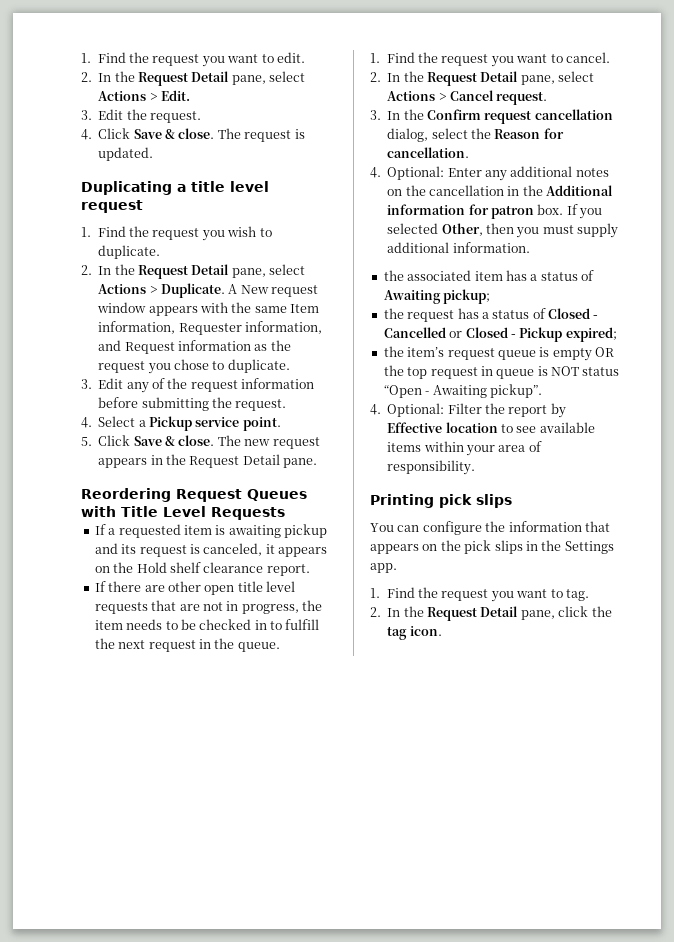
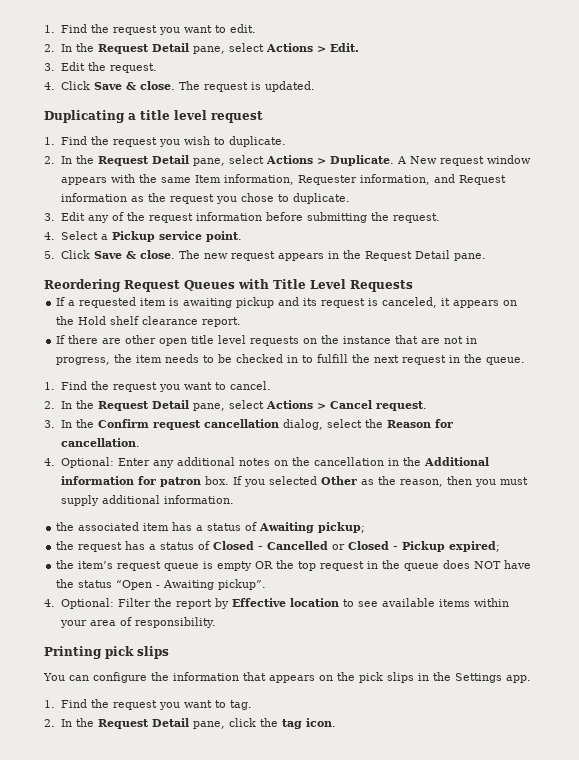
(148, 608) none -> [303,335,392,344] on the instance
[441,223,483,236] Other, -> [320,476,443,487] Other as the reason,
[496,366,579,379] queue is NOT -> [382,560,532,571] [56,579,75,588] the queue does NOT have the

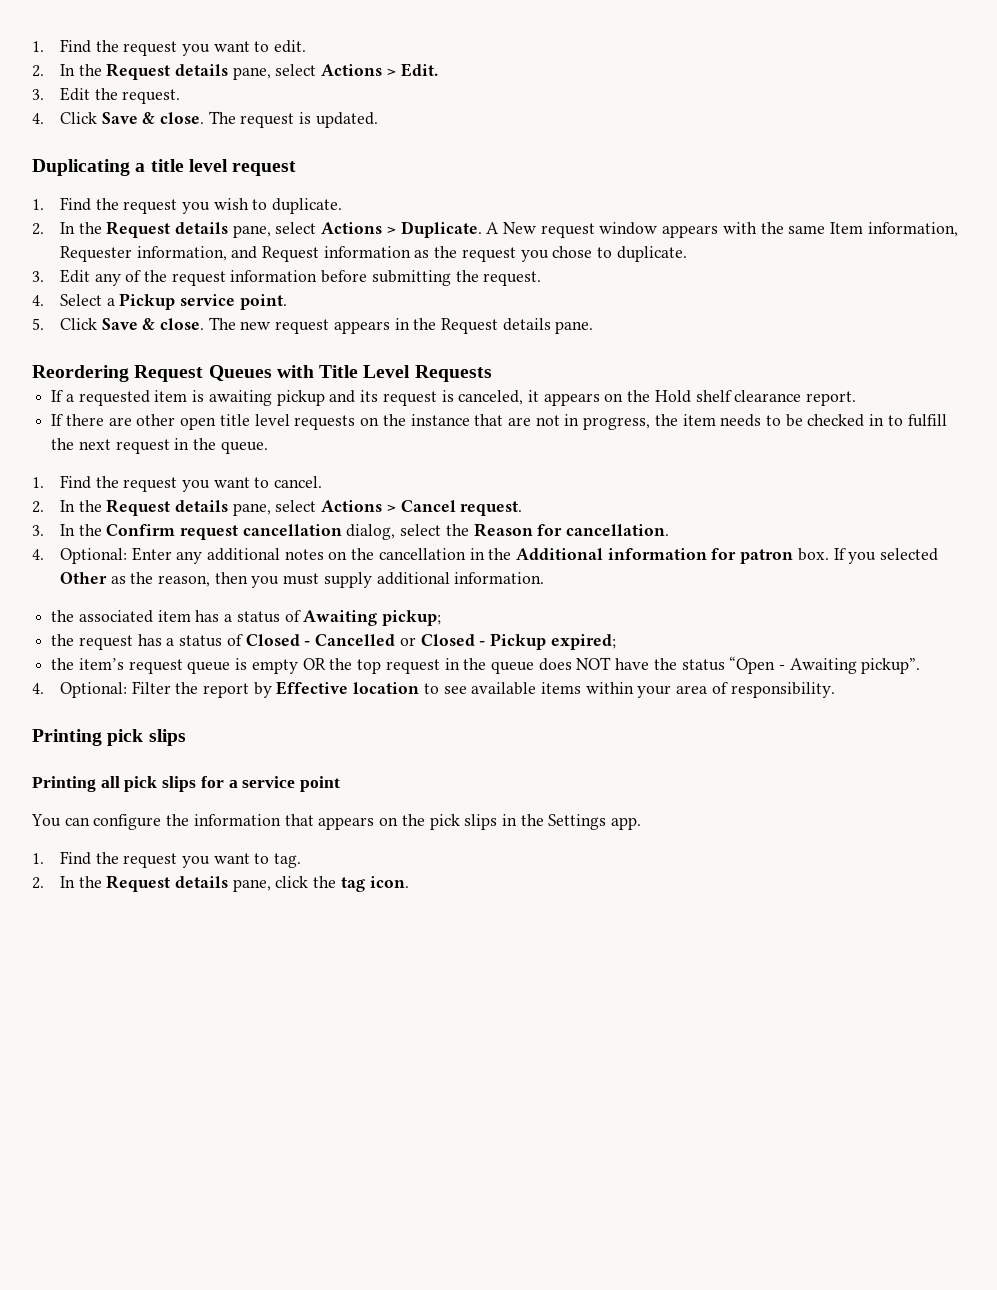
[151,43,189,52] Detail -> [174,64,228,76] details
[151,155,189,164] Detail -> [174,222,228,234] details
[414,250,450,259] Detail -> [502,318,551,331] details
[151,400,189,409] Detail -> [174,500,228,512] details
(169, 652) none -> [32,776,341,792] // Printing all pick slips for a service point
[151,718,189,727] Detail -> [174,876,228,888] details

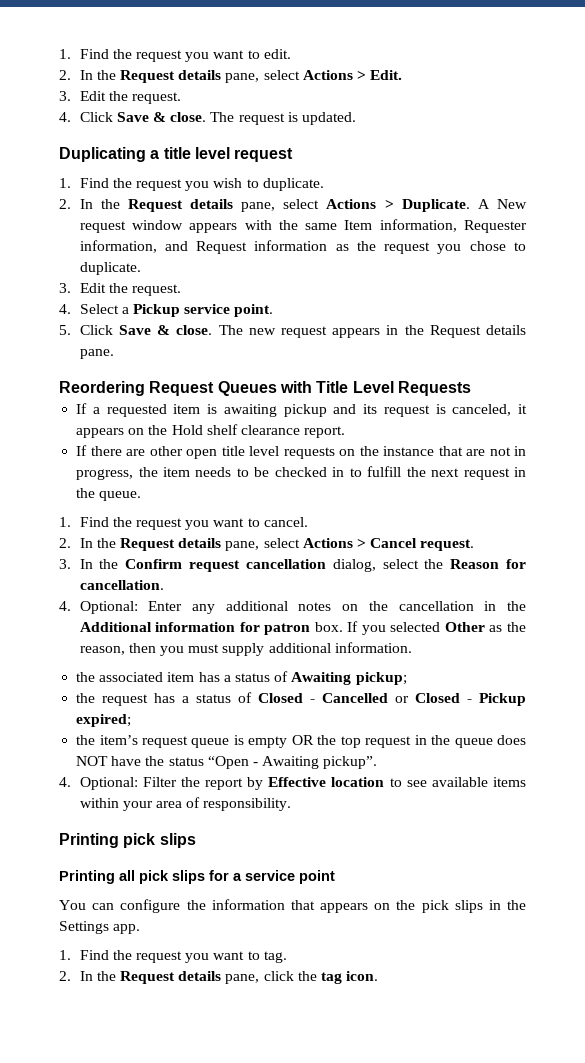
[94,270,451,286] any of the request information before submitting -> (106, 288) none

